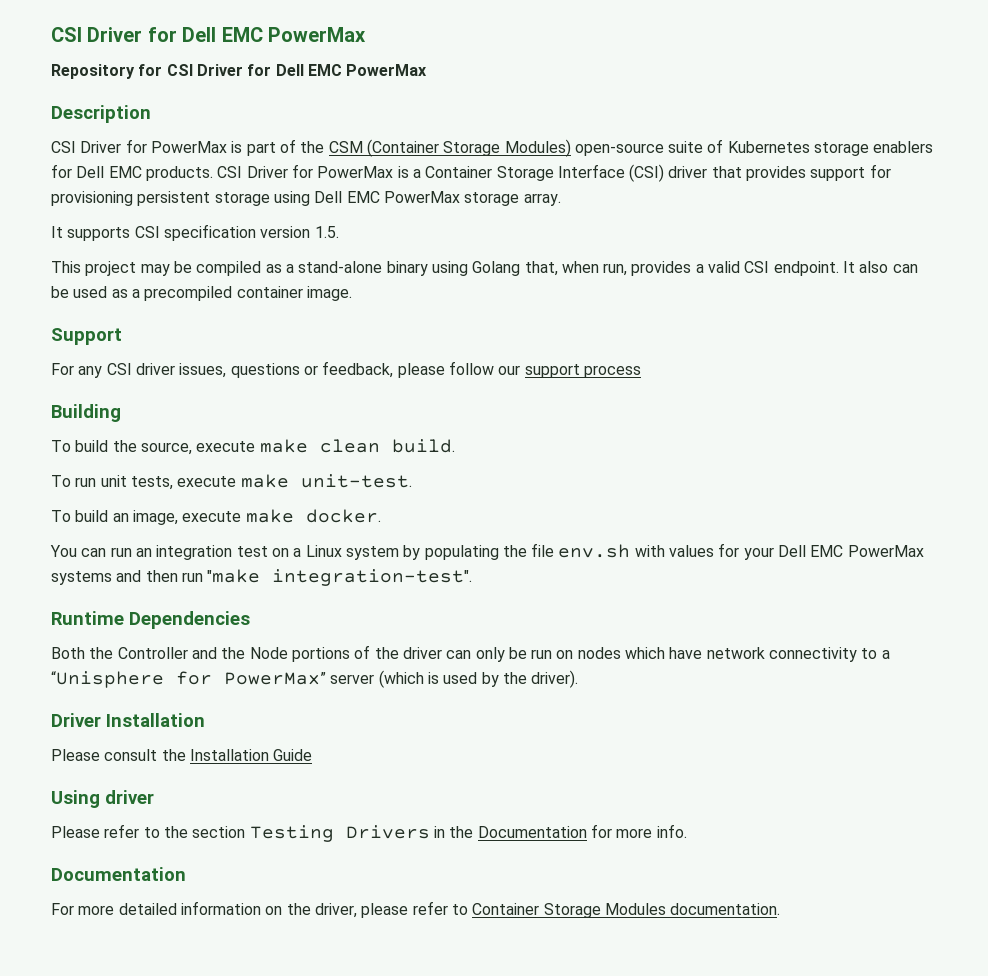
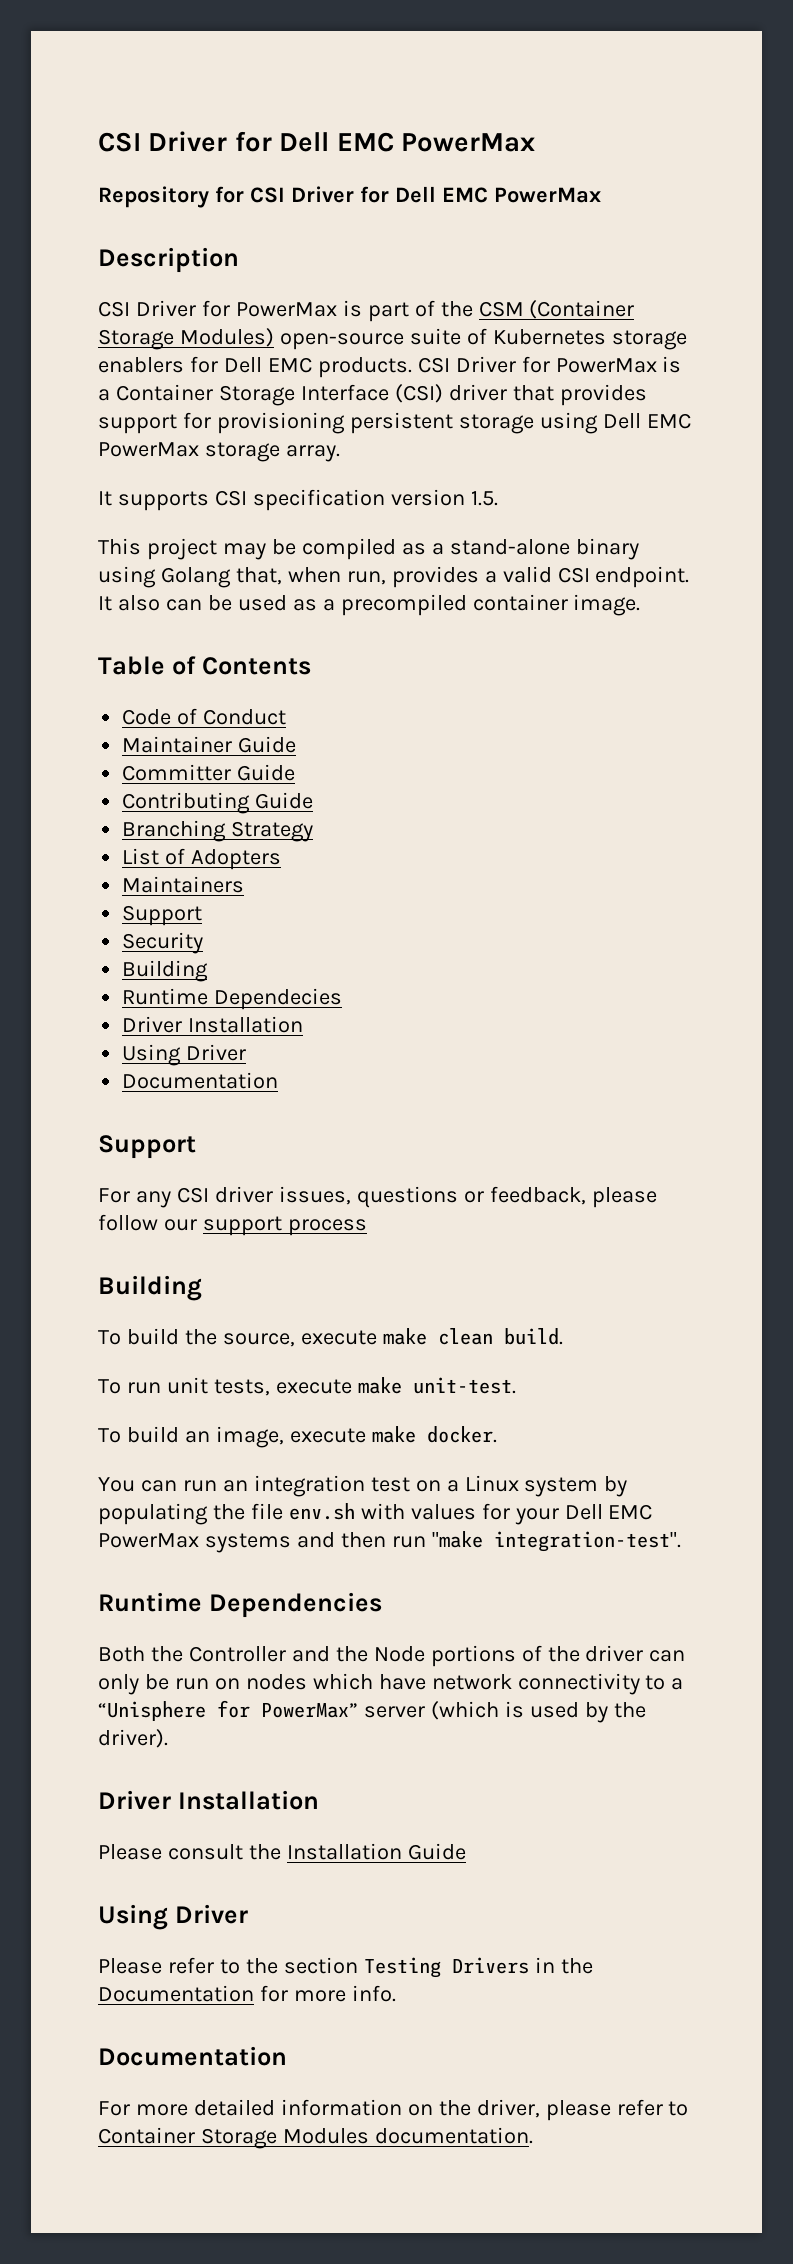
(352, 293) none -> [98,656,311,675] [122,708,287,725] [122,736,297,753] [122,764,296,781] [122,792,314,814] [122,820,314,842] [122,848,282,870] [122,876,245,893] [122,905,203,926] [122,932,204,954] [122,960,209,982] [122,988,343,1010] [122,1016,304,1033] [122,1044,247,1066] [122,1072,279,1089] // Table of Contents // Code of Conduct // Maintainer Guide // Committer Guide // Contributing Guide // Branching Strategy // List of Adopters // Maintainers // Support // Security // Building // Runtime Dependecies // Driver Installation // Using Driver // Documentation
[105,790,154,804] driver -> [174,1904,248,1924] Driver

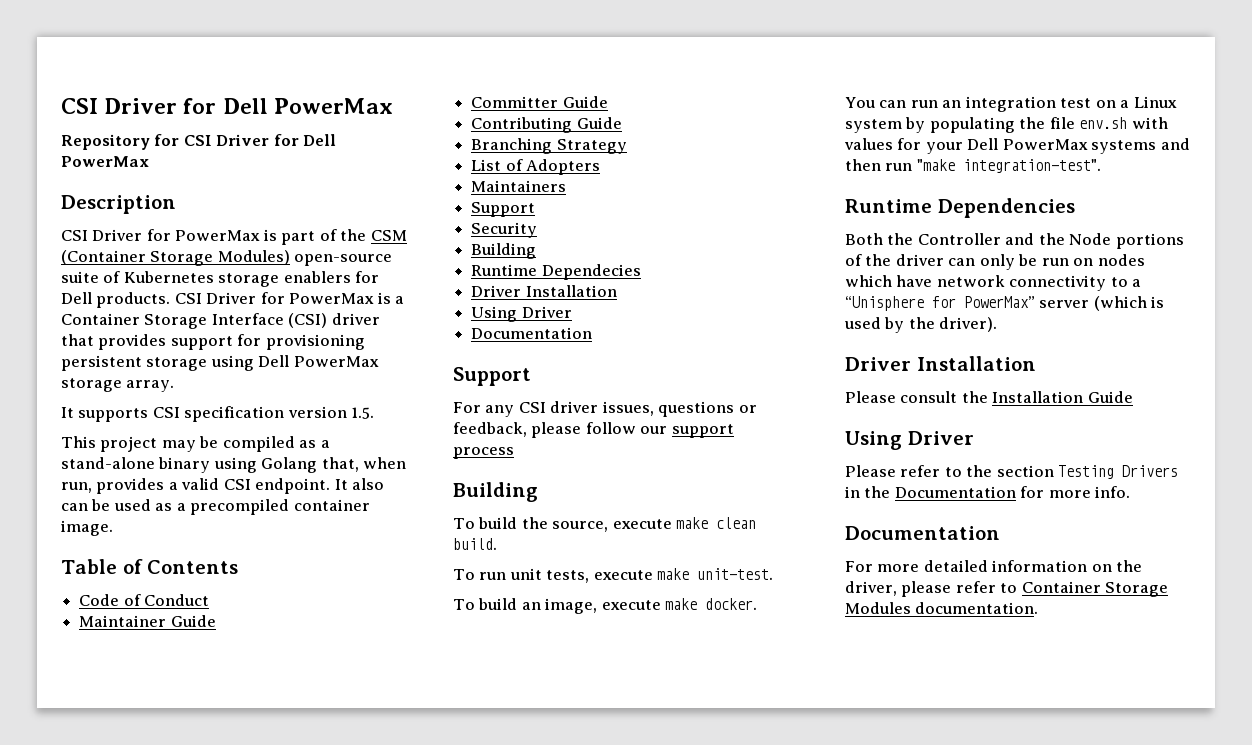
[98,131,394,152] CSI Driver for Dell EMC -> [61,98,268,114] CSI Driver for Dell
[441,187,488,203] EMC -> (337, 140) none
[267,357,312,373] EMC -> (92, 298) none
[646,413,691,429] EMC -> (290, 361) none
[608,1504,653,1520] EMC -> (999, 144) none

